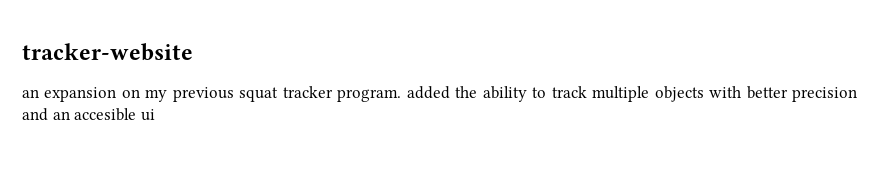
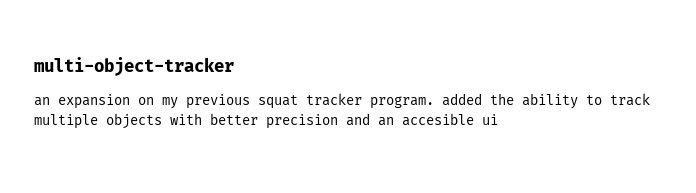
[22,43,193,61] tracker-website -> [34,57,234,76] multi-object-tracker

